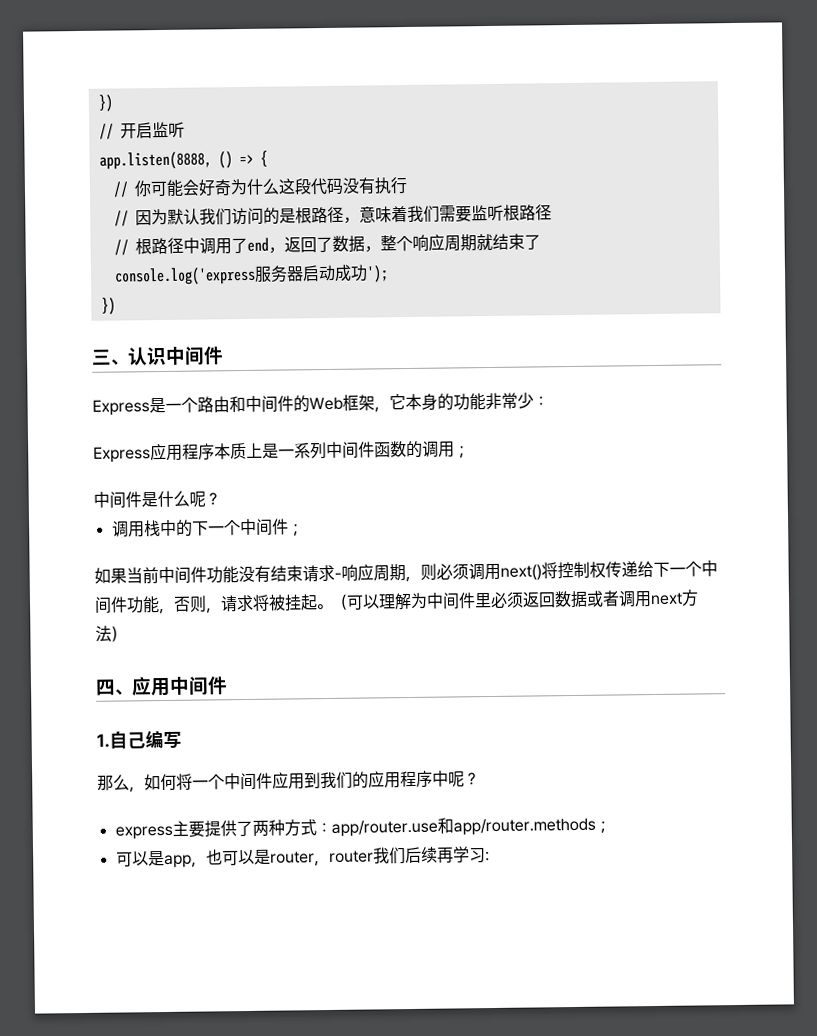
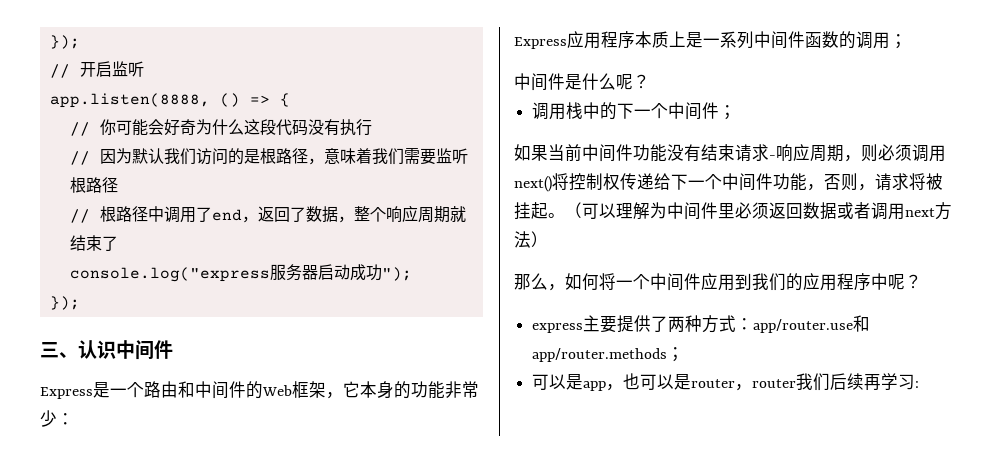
[97,94,114,112] }) -> [49,35,80,49] });
[113,266,256,286] console.log('express -> [69,267,270,282] console.log("express
[365,265,389,283] [100,297,116,315] '); // }) -> [381,267,412,281] [49,296,80,310] "); // });
[95,676,228,697] [96,730,182,749] // 四、应用中间件 // 1.自己编写 -> (548, 239) none

